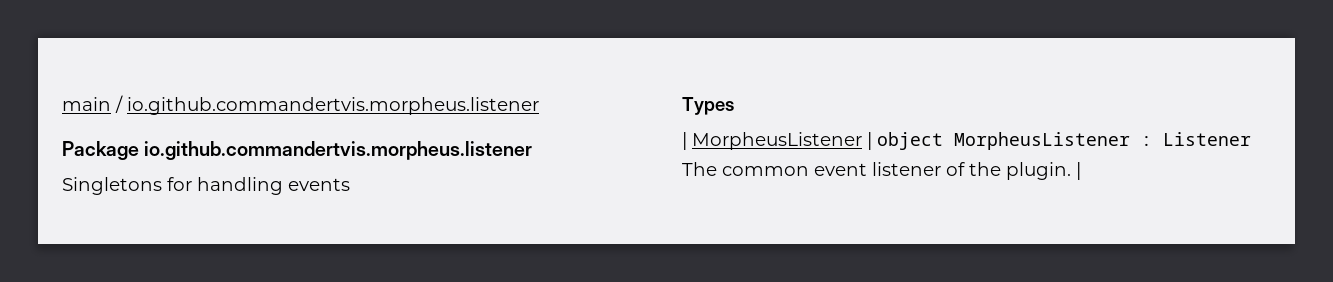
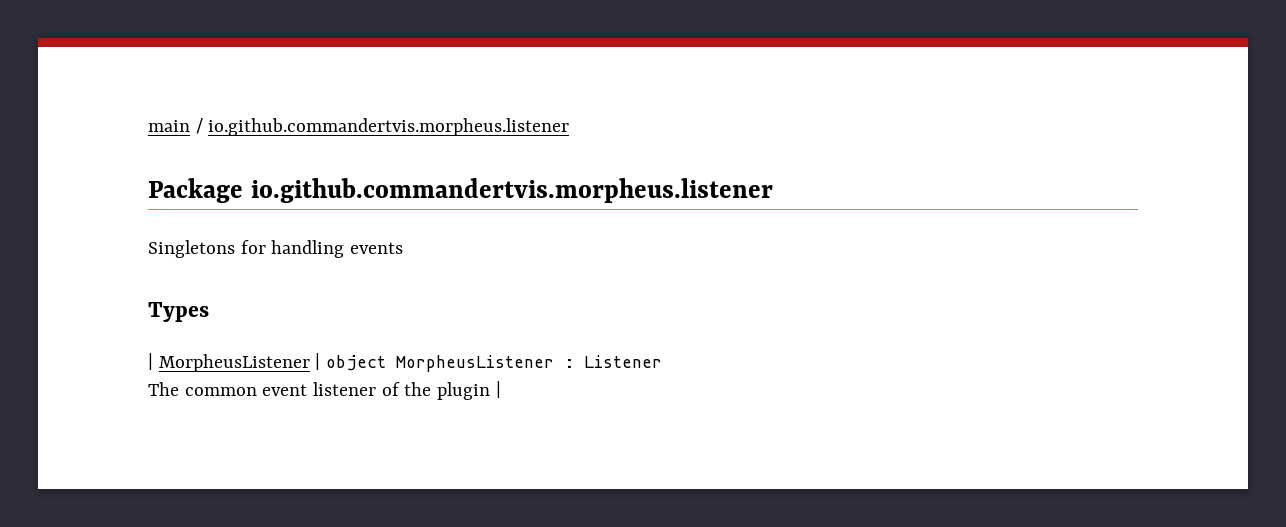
[1006,162,1071,180] plugin. -> [437,382,491,400] plugin

